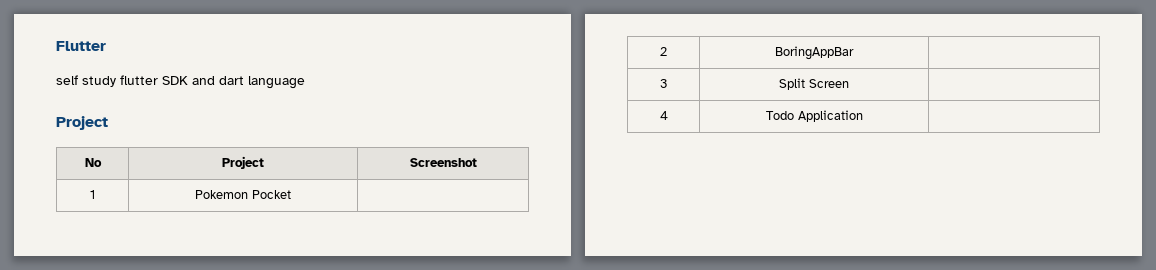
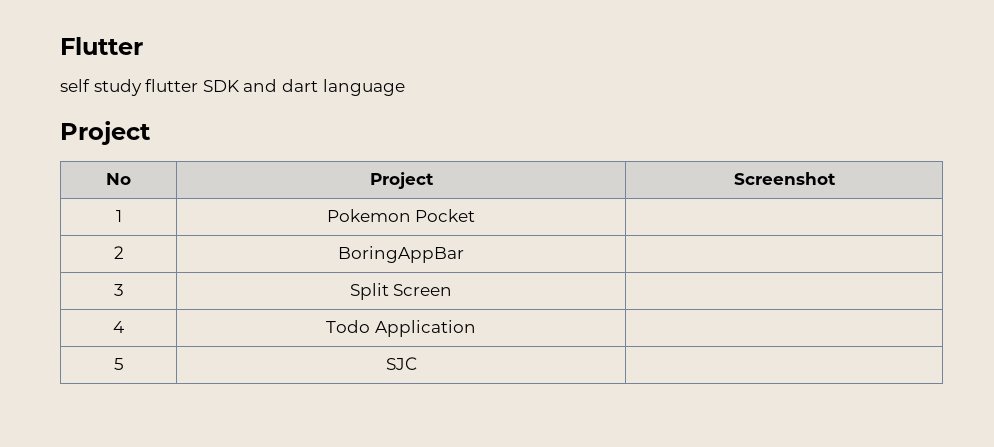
(863, 116) none -> [113,358,124,370] [385,357,417,370] // 5 | SJC |

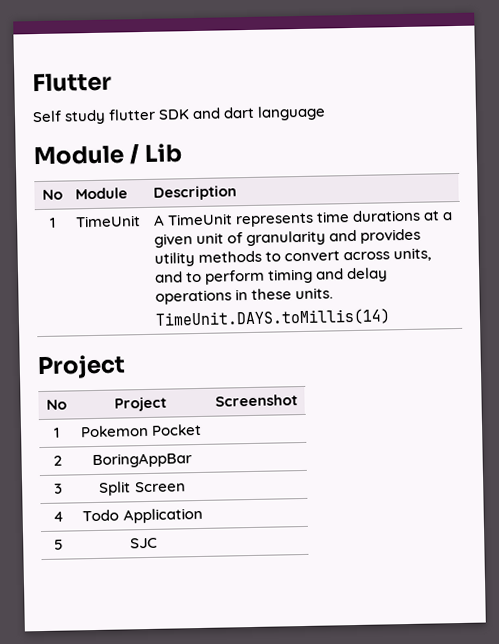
[60,79,90,92] self -> [32,110,62,123] Self
(405, 87) none -> [33,143,183,166] [41,189,63,200] [74,187,128,200] [152,185,237,201] [49,217,56,228] [74,215,141,228] [152,209,453,228] [153,228,421,248] [153,247,432,267] [154,267,388,285] [154,287,333,305] [154,308,391,328] // Module / Lib // No | Module | Description // 1 | TimeUnit | A TimeUnit represents time durations at a given unit of granularity and provides utility methods to convert across units, and to perform timing and delay operations in these units. // TimeUnit.DAYS.toMillis(14)

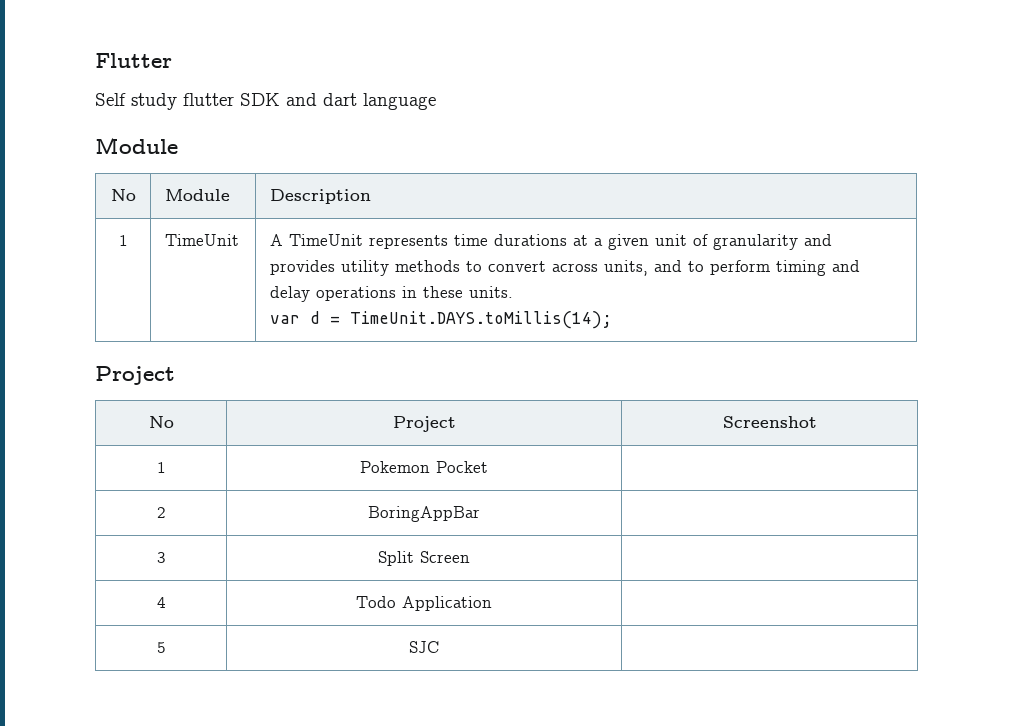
[129,143,183,165] / Lib -> (178, 145) none
[154,308,391,328] TimeUnit.DAYS.toMillis(14) -> [269,311,612,329] var d = TimeUnit.DAYS.toMillis(14);

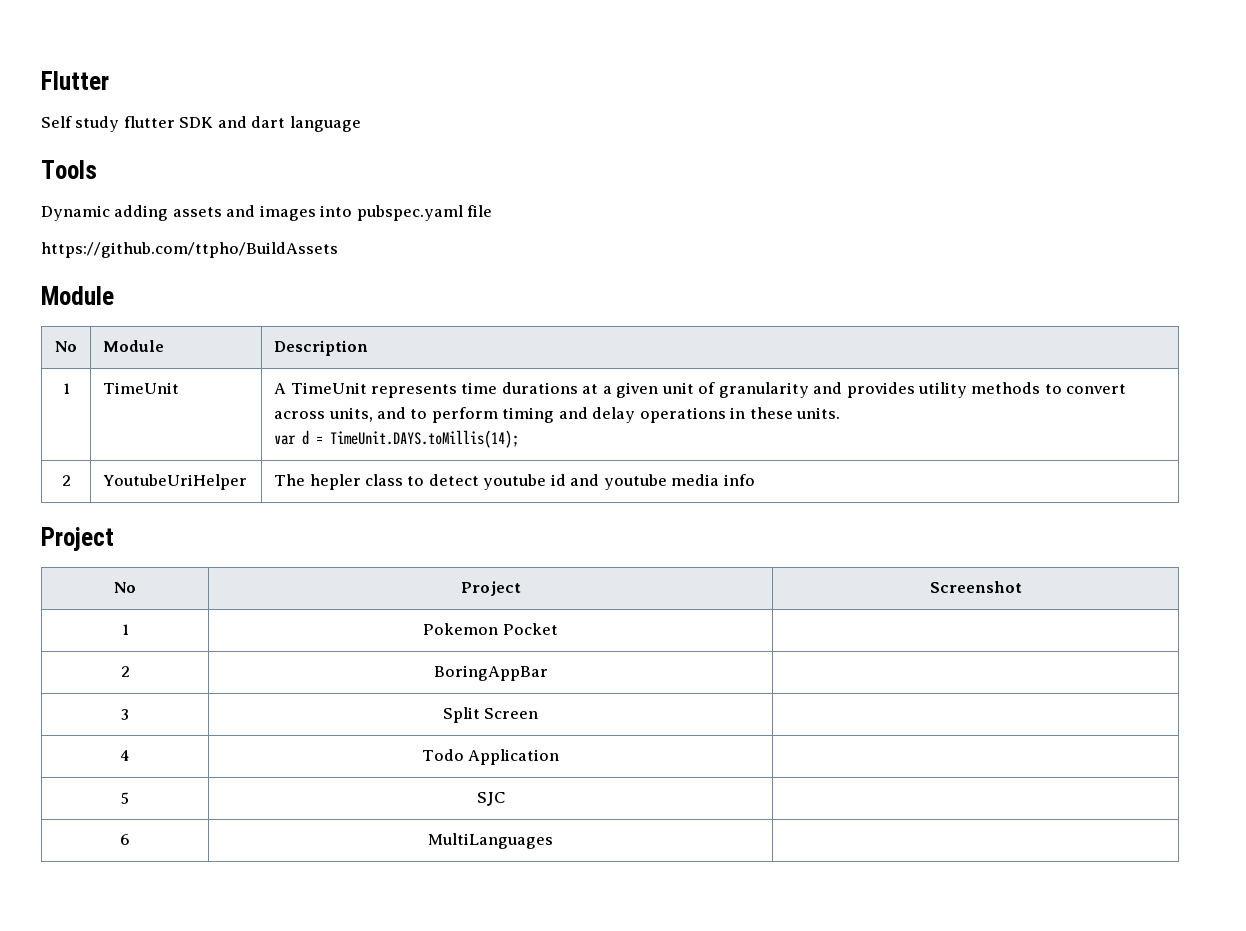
(436, 101) none -> [41,160,97,179] [41,205,493,221] [41,242,338,258] // Tools // Dynamic adding assets and images into pubspec.yaml file // https://github.com/ttpho/BuildAssets
(612, 320) none -> [61,475,71,486] [103,474,248,490] [274,474,755,490] // 2 | YoutubeUriHelper | The hepler class to detect youtube id and youtube media info
(440, 647) none -> [120,834,130,845] [428,833,553,849] // 6 | MultiLanguages |

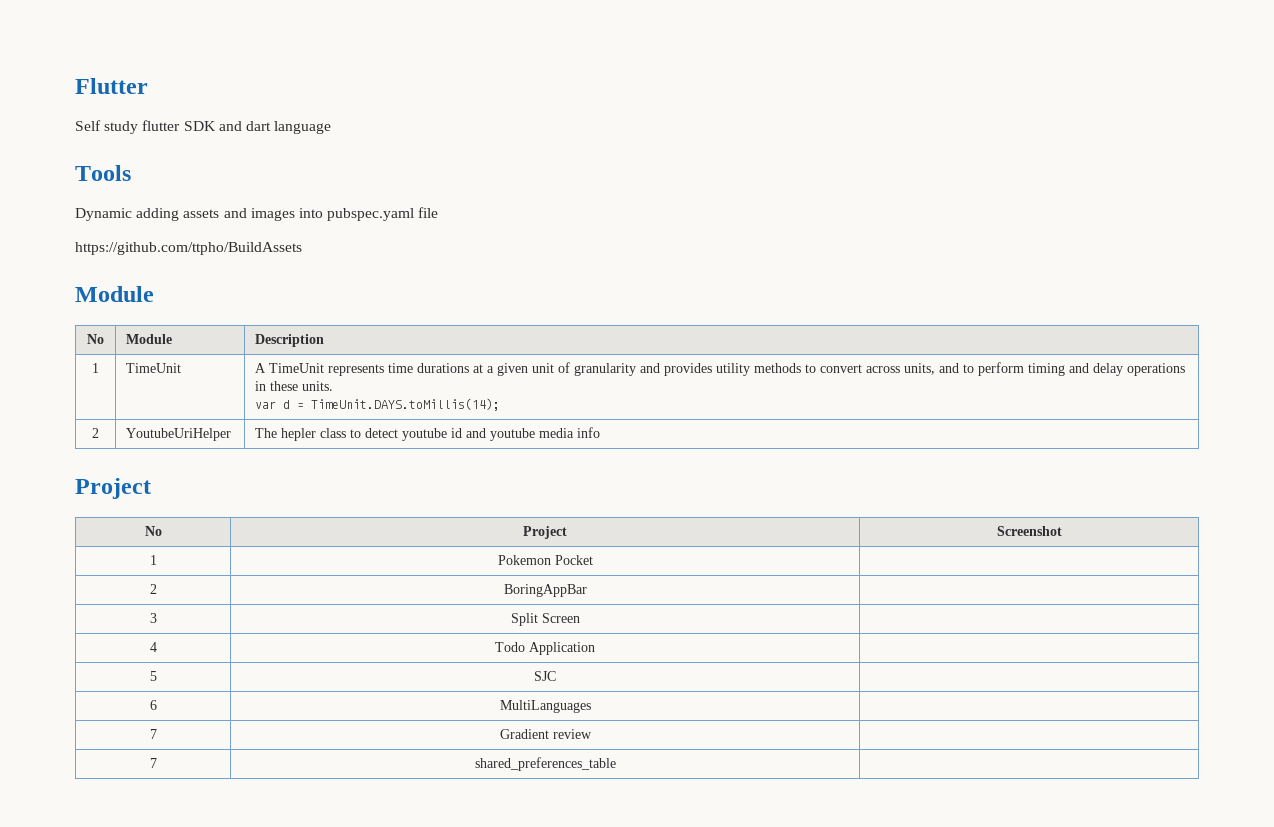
(553, 841) none -> [149,729,157,739] [499,729,592,739] [149,758,157,768] [474,757,616,771] // 7 | Gradient review | // 7 | shared_preferences_table |

